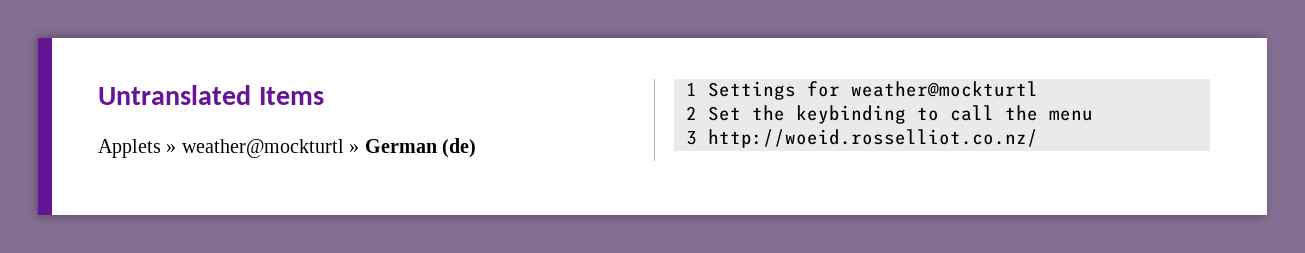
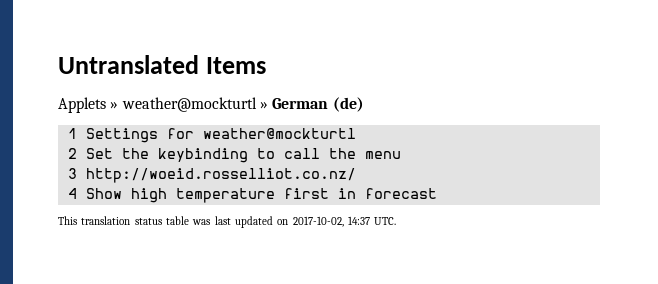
(1038, 138) none -> [67,188,437,203] [58,216,397,228] // 4 Show high temperature first in forecast // This translation status table was last updated on 2017-10-02, 14:37 UTC.

